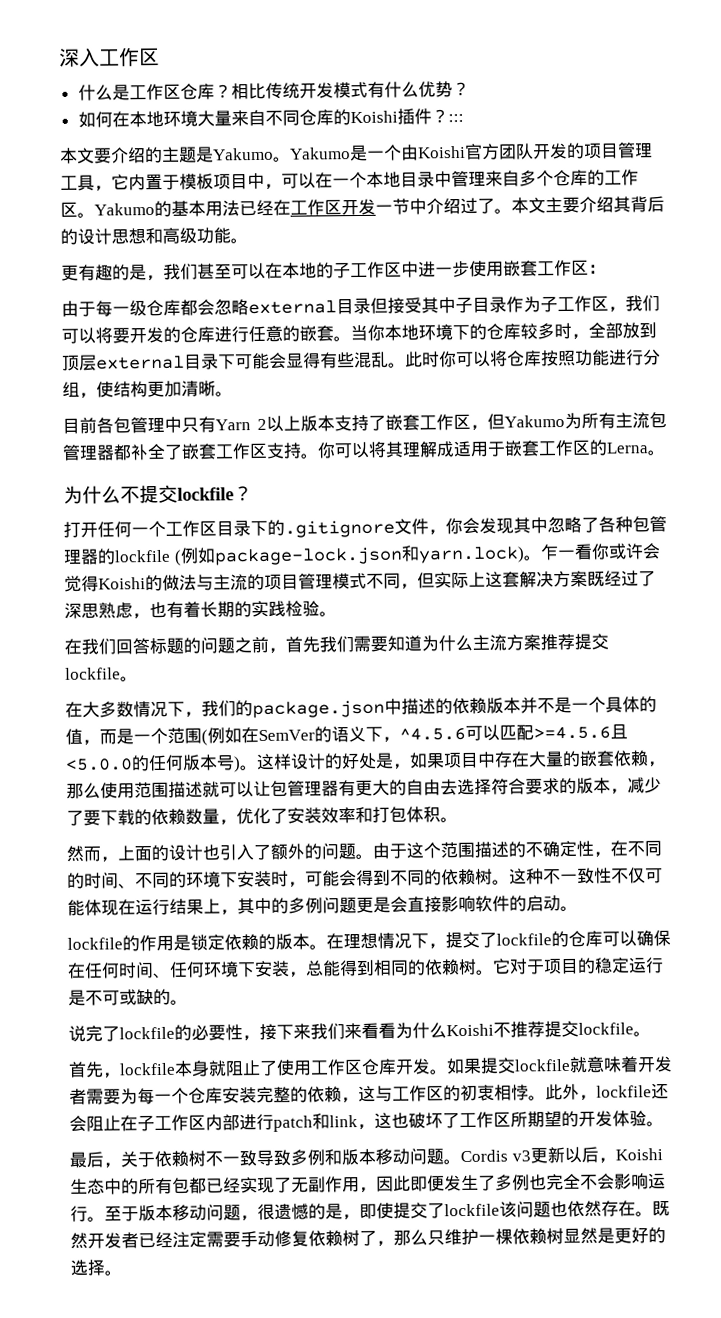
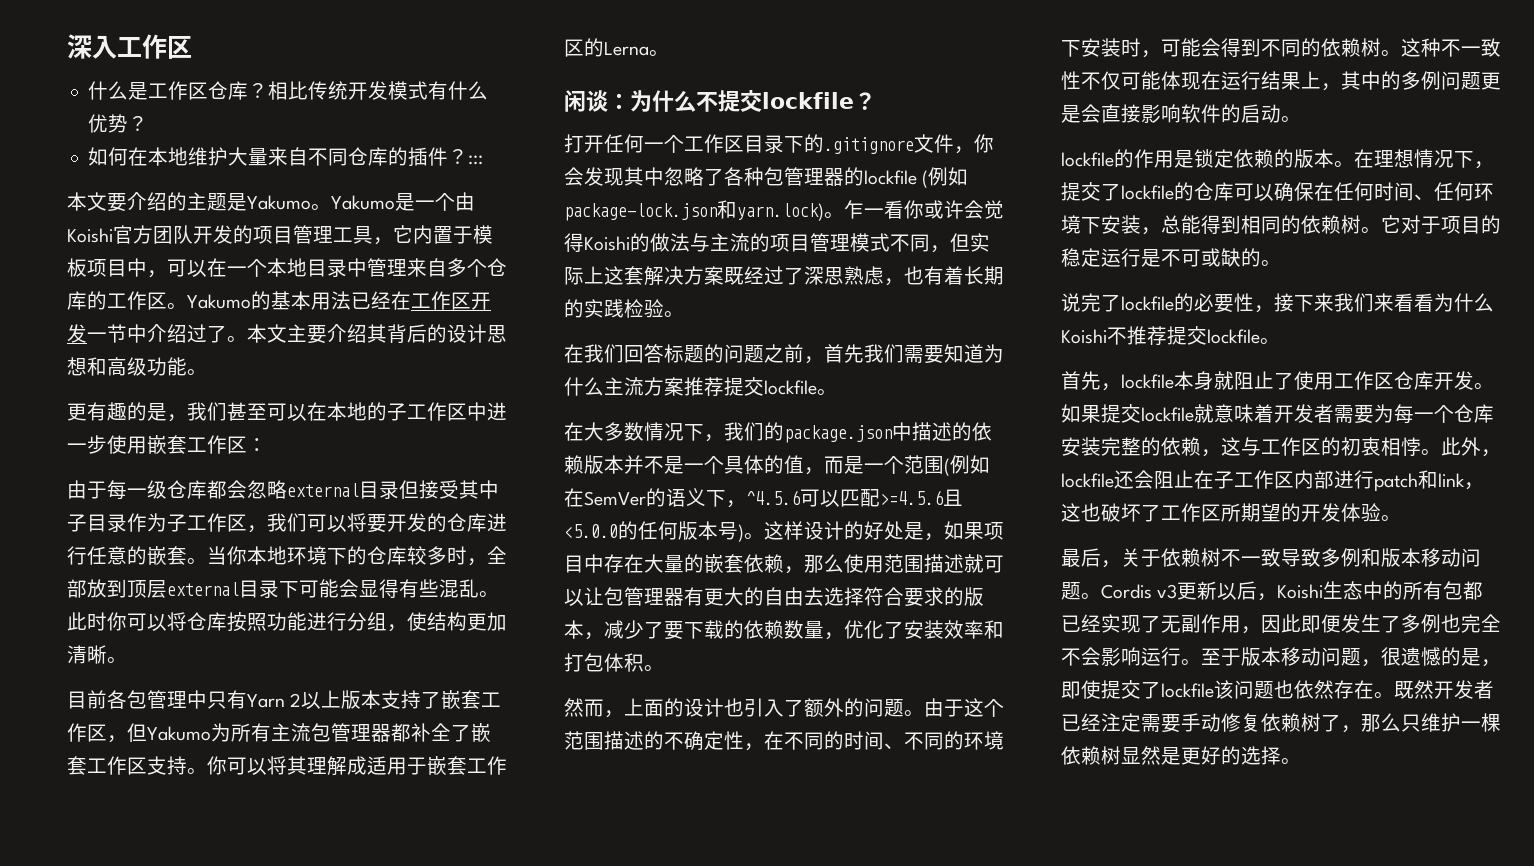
[162,110,198,127] 环境 -> [188,147,229,166] 维护
[349,110,398,124] Koishi -> (409, 156) none
(666, 453) none -> [564,90,630,112] 闲谈：

